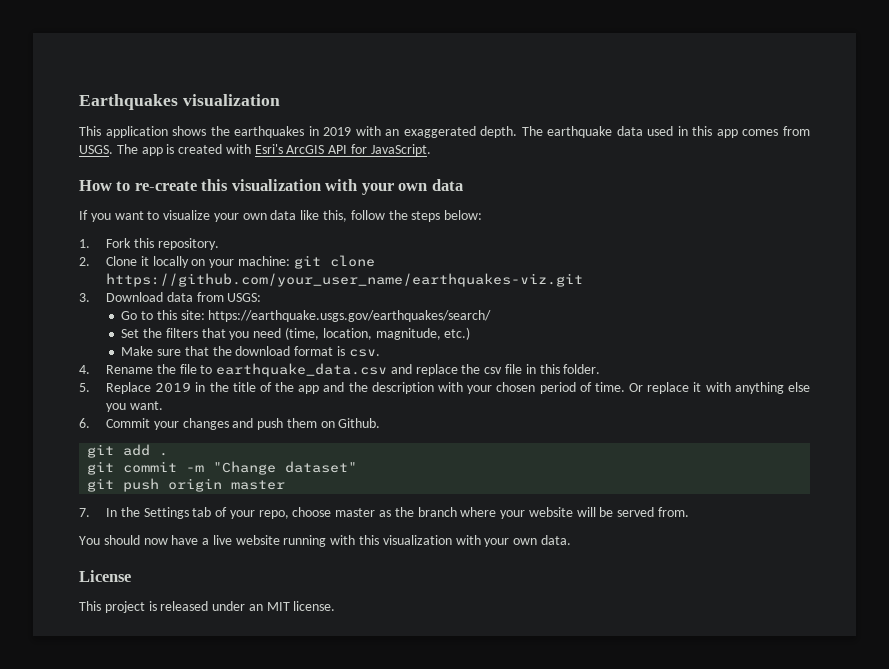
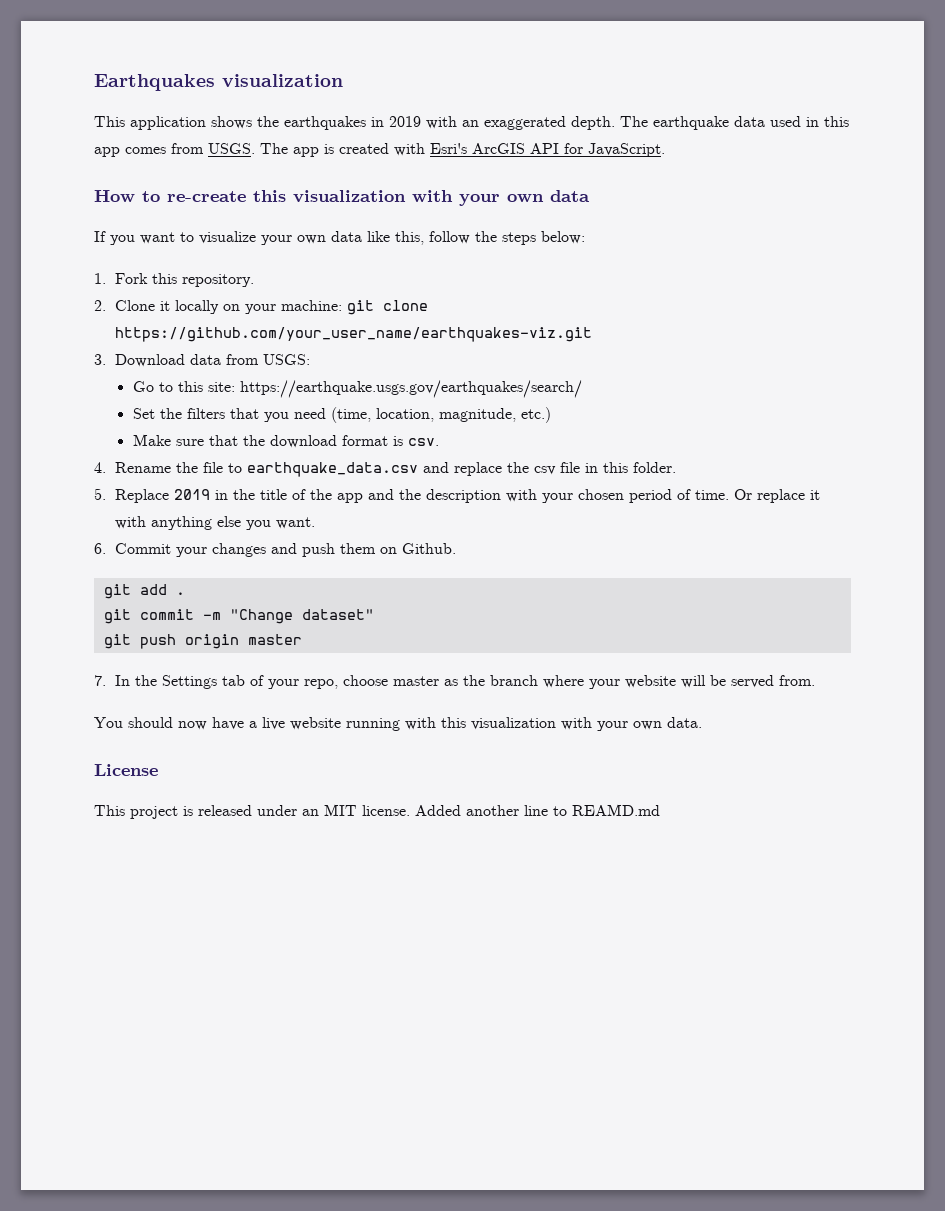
(336, 606) none -> [415,804,660,816] Added another line to REAMD.md

